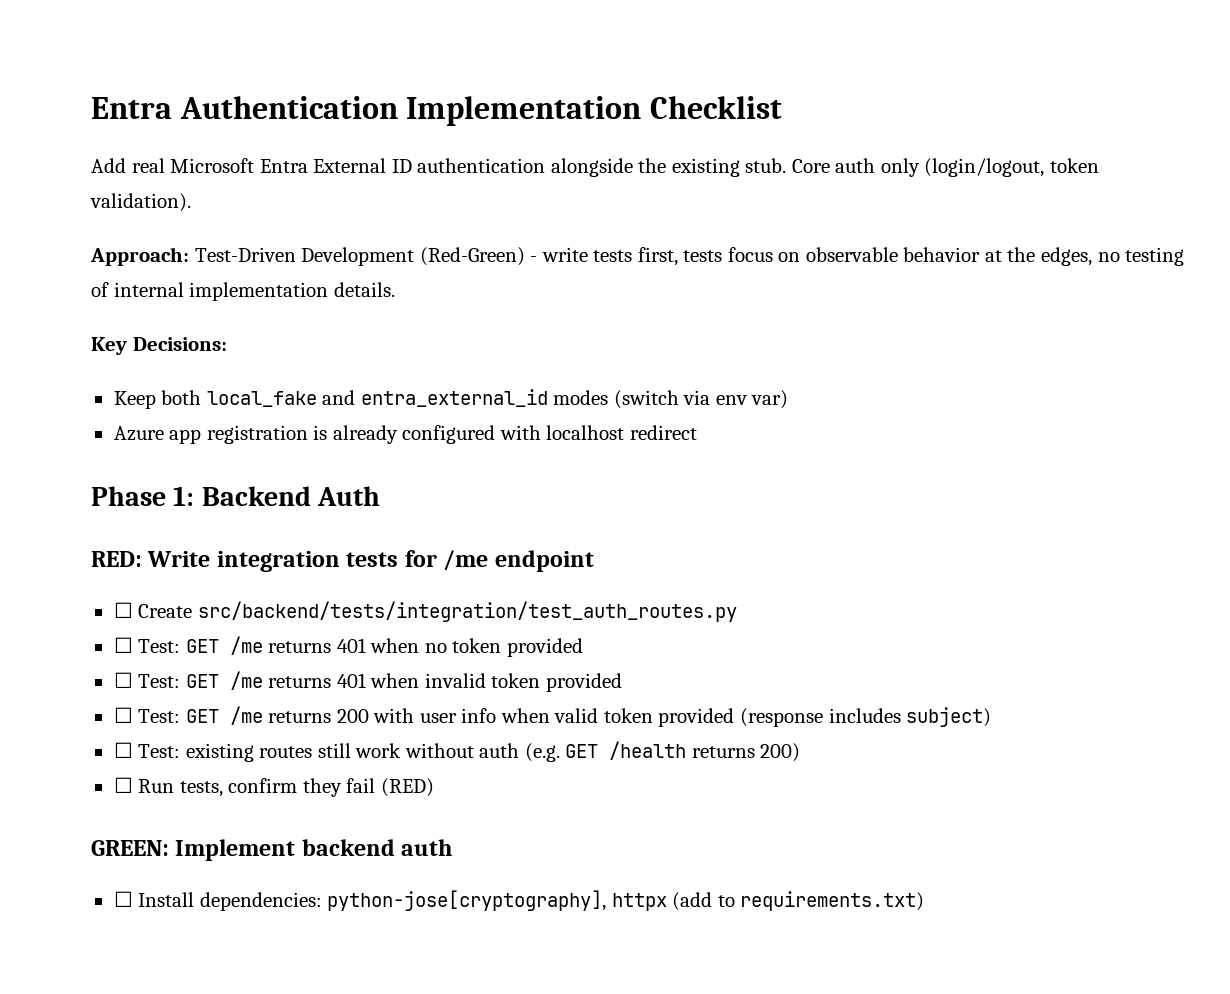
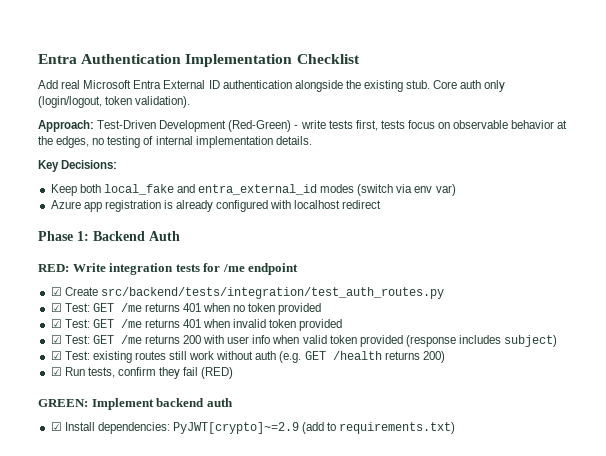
[113,602,133,618] ☐ -> [50,287,62,296] ☑
[113,637,133,653] ☐ -> [50,303,62,312] ☑
[113,672,133,688] ☐ -> [50,319,62,328] ☑
[113,707,133,723] ☐ -> [50,335,62,344] ☑
[113,742,133,758] ☐ -> [50,351,62,360] ☑
[113,777,133,793] ☐ -> [50,367,62,376] ☑
[113,891,133,907] ☐ -> [50,422,62,431] ☑
[327,890,667,911] python-jose[cryptography], httpx -> [172,422,299,434] PyJWT[crypto]~=2.9

